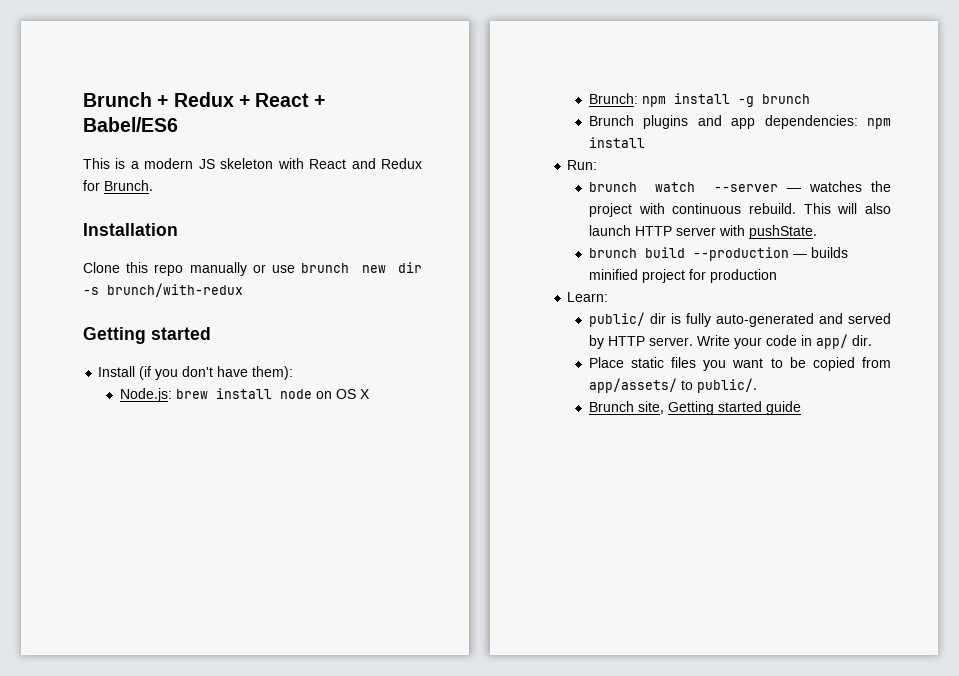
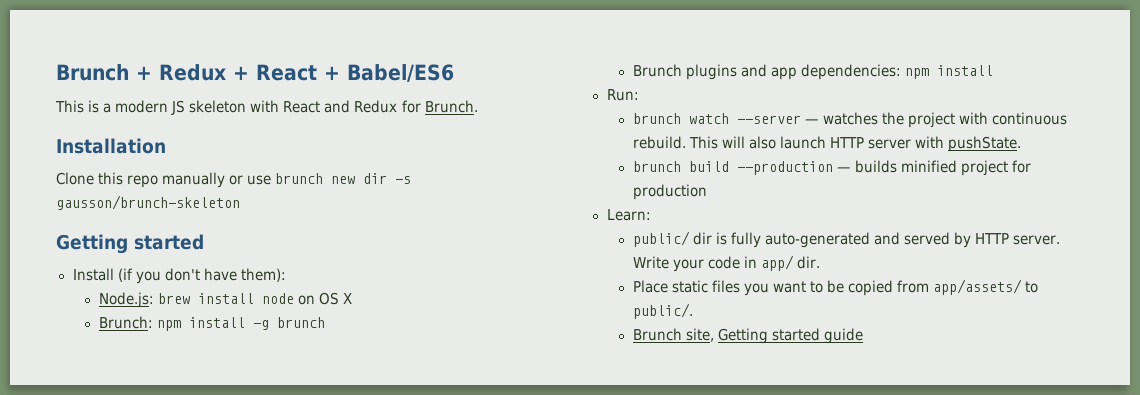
[107,283,243,297] brunch/with-redux -> [56,195,240,210] gausson/brunch-skeleton

